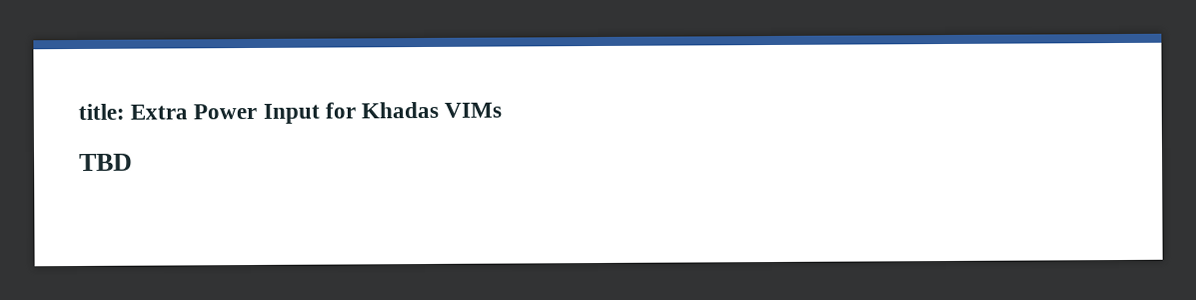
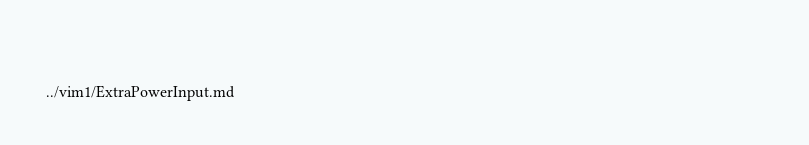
[78,101,503,124] [79,153,133,171] title: Extra Power Input for Khadas VIMs // TBD -> [46,85,235,101] ../vim1/ExtraPowerInput.md

